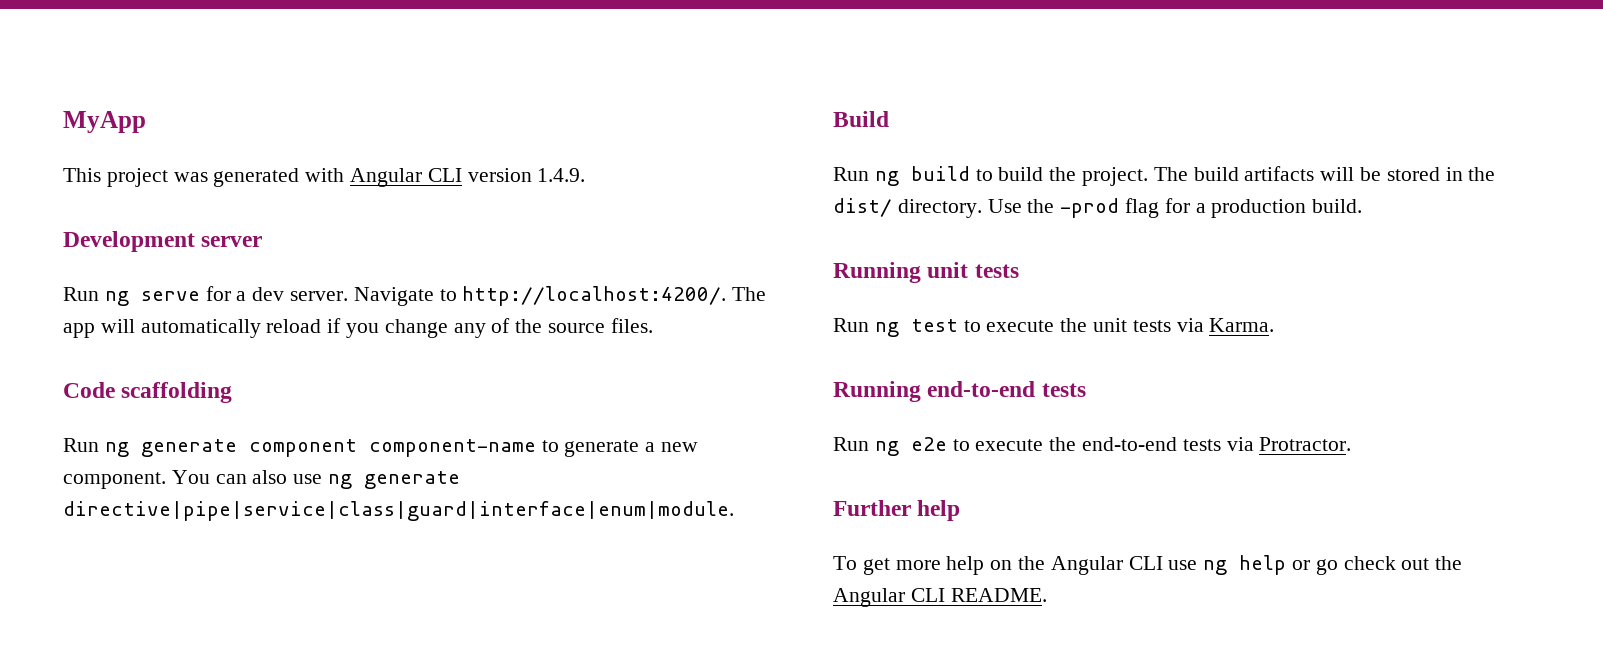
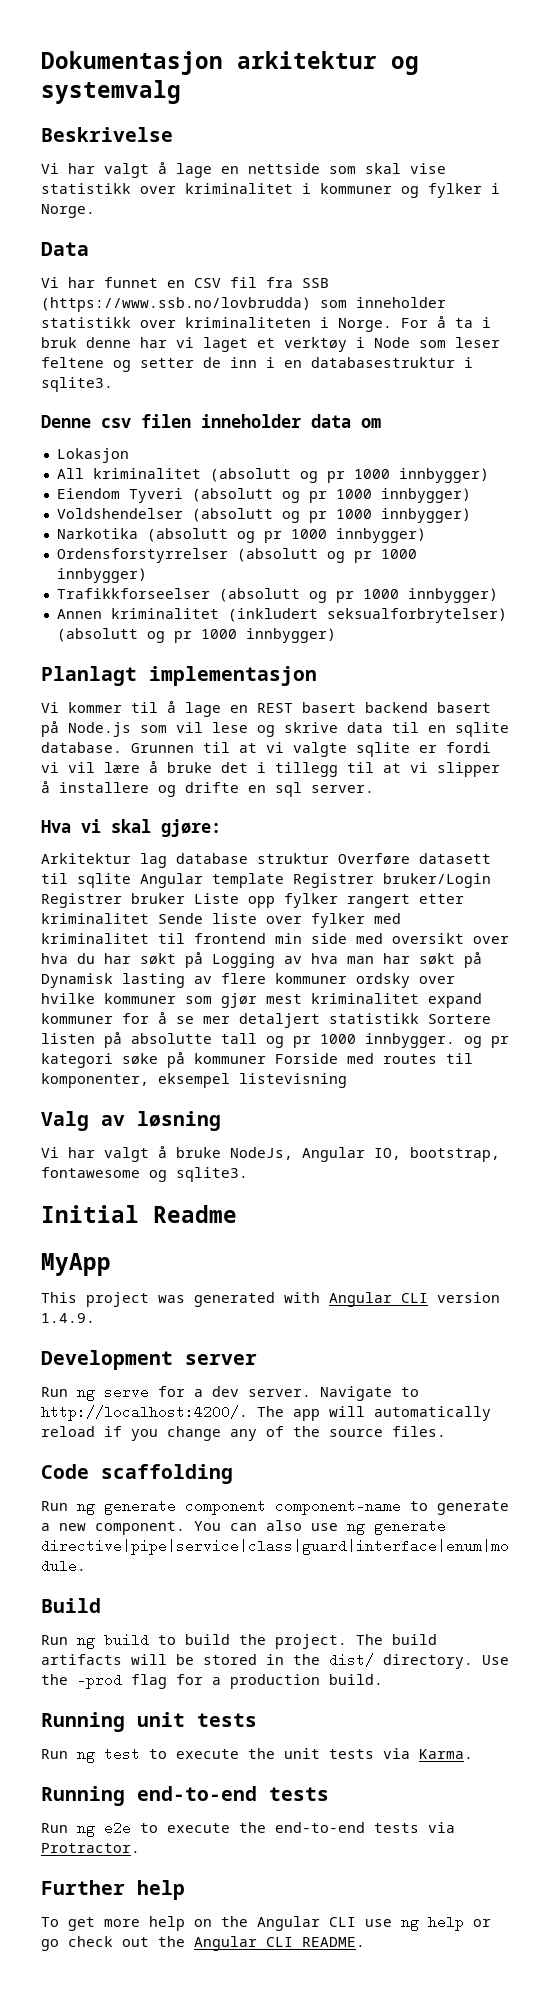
(63, 122) none -> [41,51,419,75] [41,80,181,104] [41,127,173,142] [41,162,446,178] [41,183,500,198] [41,204,95,218] [41,242,89,256] [41,277,329,288] [41,297,446,312] [41,316,491,332] [41,337,500,352] [41,357,473,372] [41,377,113,392] [41,414,381,428] [56,448,129,463] [56,468,489,483] [56,488,471,503] [56,508,471,523] [56,528,426,543] [56,548,417,563] [56,568,147,583] [56,588,498,603] [56,608,507,623] [56,628,336,643] [41,666,317,686] [41,701,491,717] [41,721,509,737] [41,742,491,757] [41,761,500,777] [41,781,374,797] [41,819,221,837] [41,853,491,868] [41,873,491,888] [41,893,464,908] [41,913,401,928] [41,933,509,944] [41,952,482,968] [41,973,455,988] [41,993,482,1008] [41,1012,491,1028] [41,1032,509,1048] [41,1052,473,1068] [41,1073,347,1088] [41,1111,221,1131] [41,1146,500,1162] [41,1167,248,1182] [41,1205,237,1223] Dokumentasjon arkitektur og systemvalg // Beskrivelse // Vi har valgt å lage en nettside som skal vise statistikk over kriminalitet i kommuner og fylker i Norge. // Data // Vi har funnet en CSV fil fra SSB (https://www.ssb.no/lovbrudda) som inneholder statistikk over kriminaliteten i Norge. For å ta i bruk denne har vi laget et verktøy i Node som leser feltene og setter de inn i en databasestruktur i sqlite3. // Denne csv filen inneholder data om // Lokasjon // All kriminalitet (absolutt og pr 1000 innbygger) // Eiendom Tyveri (absolutt og pr 1000 innbygger) // Voldshendelser (absolutt og pr 1000 innbygger) // Narkotika (absolutt og pr 1000 innbygger) // Ordensforstyrrelser (absolutt og pr 1000 innbygger) // Trafikkforseelser (absolutt og pr 1000 innbygger) // Annen kriminalitet (inkludert seksualforbrytelser) (absolutt og pr 1000 innbygger) // Planlagt implementasjon // Vi kommer til å lage en REST basert backend basert på Node.js som vil lese og skrive data til en sqlite database. Grunnen til at vi valgte sqlite er fordi vi vil lære å bruke det i tillegg til at vi slipper å installere og drifte en sql server. // Hva vi skal gjøre: // Arkitektur lag database struktur Overføre datasett til sqlite Angular template Registrer bruker/Login Registrer bruker Liste opp fylker rangert etter kriminalitet Sende liste over fylker med kriminalitet til frontend min side med oversikt over hva du har søkt på Logging av hva man har søkt på Dynamisk lasting av flere kommuner ordsky over hvilke kommuner som gjør mest kriminalitet expand kommuner for å se mer detaljert statistikk Sortere listen på absolutte tall og pr 1000 innbygger. og pr kategori søke på kommuner Forside med routes til komponenter, eksempel listevisning // Valg av løsning // Vi har valgt å bruke NodeJs, Angular IO, bootstrap, fontawesome og sqlite3. // Initial Readme //

